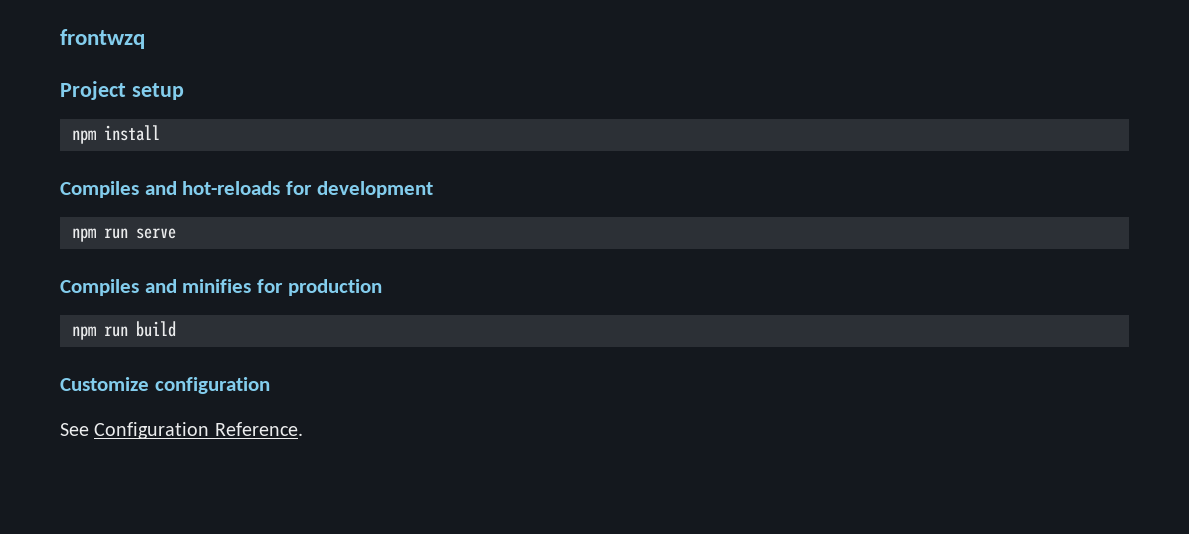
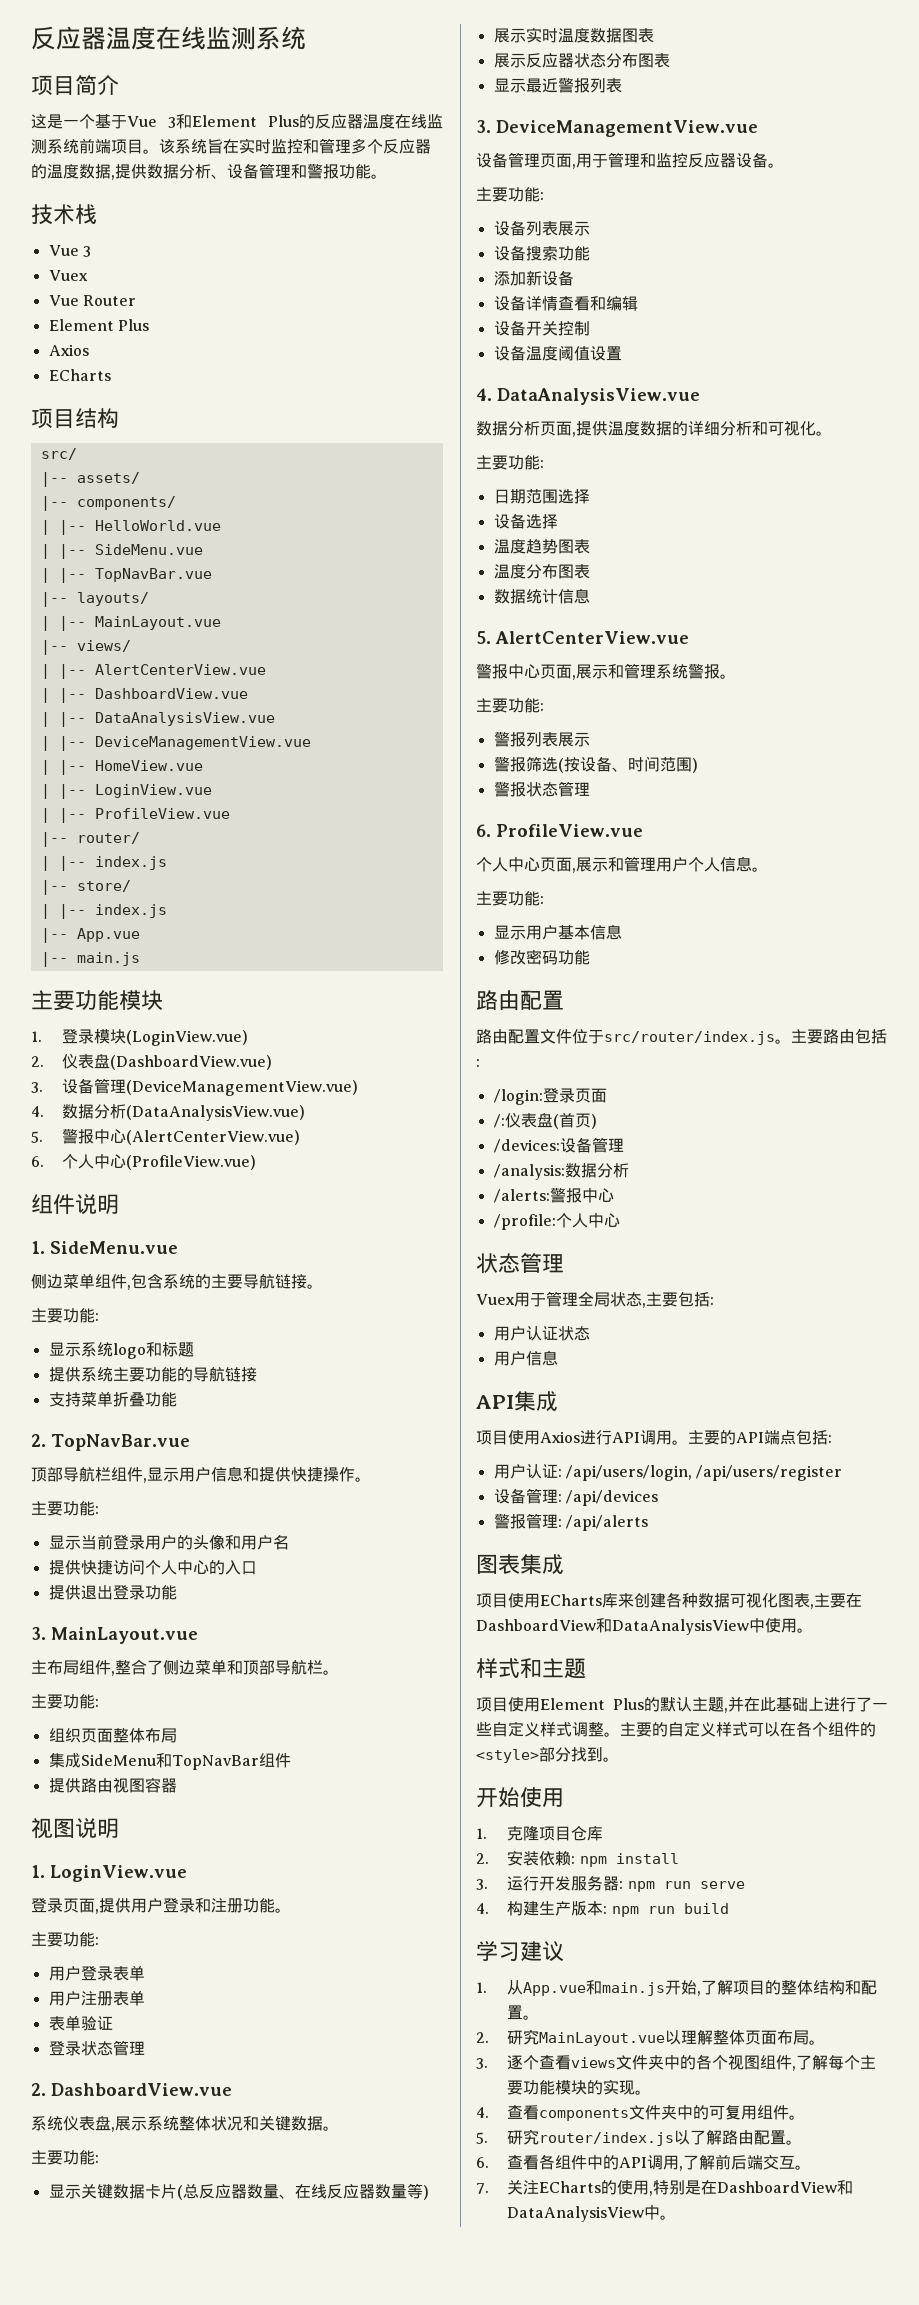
[60,29,145,49] [60,81,184,100] [72,125,160,144] [60,181,433,198] [72,228,176,242] [60,279,382,296] [72,321,176,340] [60,377,270,394] [60,422,303,439] frontwzq // Project setup // npm install // Compiles and hot-reloads for development // npm run serve // Compiles and minifies for production // npm run build // Customize configuration // See Configuration Reference. -> [31,26,306,50] [31,75,119,96] [31,114,443,129] [31,138,431,154] [31,163,387,180] [31,204,97,225] [48,245,91,257] [48,270,88,281] [48,295,136,306] [48,319,149,331] [48,344,89,356] [48,369,111,381] [31,408,119,428] [40,448,77,460] [40,472,140,487] [40,496,176,511] [40,520,221,535] [40,544,203,559] [40,568,212,583] [40,592,149,607] [40,616,221,631] [40,640,131,655] [40,664,266,679] [40,688,248,703] [40,712,275,727] [40,736,311,751] [40,760,203,775] [40,784,212,799] [40,808,230,823] [40,832,140,847] [40,856,167,871] [40,880,131,895] [40,904,167,919] [40,928,140,943] [40,952,140,967] [31,990,163,1011] [31,1029,249,1046] [31,1054,273,1070] [31,1078,359,1096] [31,1104,306,1121] [31,1129,301,1145] [31,1154,257,1170] [31,1194,119,1215] [31,1241,178,1254] [31,1273,323,1290] [31,1308,99,1323] [48,1342,194,1359] [48,1366,257,1382] [48,1391,177,1407] [31,1434,190,1451] [31,1466,371,1483] [31,1501,99,1516] [48,1534,289,1550] [48,1559,257,1575] [48,1585,177,1600] [31,1627,198,1644] [31,1659,339,1676] [31,1694,99,1709] [48,1727,177,1743] [48,1753,291,1770] [48,1777,177,1793] [31,1818,119,1839] [31,1865,187,1882] [31,1898,291,1914] [31,1932,99,1947] [48,1965,145,1981] [48,1990,145,2006] [48,2015,113,2031] [48,2040,145,2056] [31,2083,232,2096] [31,2116,339,2132] [31,2150,99,2165] [48,2183,429,2200] [493,27,654,43] [493,52,670,68] [493,78,622,93] [476,120,758,137] [476,152,784,169] [476,187,544,202] [493,220,590,236] [493,245,590,261] [493,270,574,286] [493,295,638,311] [493,320,590,336] [493,345,622,361] [476,388,700,405] [476,420,832,437] [476,455,544,470] [493,489,590,504] [493,513,558,529] [493,539,590,554] [493,563,590,579] [493,588,590,604] [476,631,689,644] [476,663,736,680] [476,698,544,713] [493,732,590,747] [493,756,698,773] [493,781,590,797] [476,824,643,837] [476,856,768,873] [476,891,544,906] [493,924,622,940] [493,949,590,965] [476,990,564,1011] [476,1028,887,1045] [476,1059,480,1067] [493,1088,607,1105] [493,1113,597,1129] [493,1137,624,1153] [493,1163,629,1180] [493,1188,614,1203] [493,1213,620,1230] [476,1253,564,1274] [476,1291,714,1308] [493,1326,590,1341] [493,1350,558,1366] [476,1391,558,1412] [476,1429,832,1445] [493,1464,843,1481] [493,1488,658,1506] [493,1513,648,1531] [476,1554,564,1575] [476,1592,862,1609] [476,1618,813,1635] [476,1658,586,1679] [476,1696,888,1713] [476,1721,876,1737] [476,1747,619,1763] [476,1787,564,1808] [476,1826,604,1841] [476,1850,679,1867] [476,1875,745,1892] [476,1901,729,1917] [476,1941,564,1962] [476,1980,878,1996] [507,2005,540,2020] [476,2029,826,2046] [476,2054,877,2071] [507,2079,652,2095] [476,2105,806,2121] [476,2129,803,2146] [476,2154,812,2171] [476,2180,854,2196] [507,2205,677,2222] 反应器温度在线监测系统 // 项目简介 // 这是一个基于Vue 3和Element Plus的反应器温度在线监测系统前端项目。该系统旨在实时监控和管理多个反应器的温度数据,提供数据分析、设备管理和警报功能。 // 技术栈 // Vue 3 // Vuex // Vue Router // Element Plus // Axios // ECharts // 项目结构 // src/ // |-- assets/ // |-- components/ // | |-- HelloWorld.vue // | |-- SideMenu.vue // | |-- TopNavBar.vue // |-- layouts/ // | |-- MainLayout.vue // |-- views/ // | |-- AlertCenterView.vue // | |-- DashboardView.vue // | |-- DataAnalysisView.vue // | |-- DeviceManagementView.vue // | |-- HomeView.vue // | |-- LoginView.vue // | |-- ProfileView.vue // |-- router/ // | |-- index.js // |-- store/ // | |-- index.js // |-- App.vue // |-- main.js // 主要功能模块 // 1.登录模块(LoginView.vue) // 2.仪表盘(DashboardView.vue) // 3.设备管理(DeviceManagementView.vue) // 4.数据分析(DataAnalysisView.vue) // 5.警报中心(AlertCenterView.vue) // 6.个人中心(ProfileView.vue) // 组件说明 // 1. SideMenu.vue // 侧边菜单组件,包含系统的主要导航链接。 // 主要功能: // 显示系统logo和标题 // 提供系统主要功能的导航链接 // 支持菜单折叠功能 // 2. TopNavBar.vue // 顶部导航栏组件,显示用户信息和提供快捷操作。 // 主要功能: // 显示当前登录用户的头像和用户名 // 提供快捷访问个人中心的入口 // 提供退出登录功能 // 3. MainLayout.vue // 主布局组件,整合了侧边菜单和顶部导航栏。 // 主要功能: // 组织页面整体布局 // 集成SideMenu和TopNavBar组件 // 提供路由视图容器 // 视图说明 // 1. LoginView.vue // 登录页面,提供用户登录和注册功能。 // 主要功能: // 用户登录表单 // 用户注册表单 // 表单验证 // 登录状态管理 // 2. DashboardView.vue // 系统仪表盘,展示系统整体状况和关键数据。 // 主要功能: // 显示关键数据卡片(总反应器数量、在线反应器数量等) // 展示实时温度数据图表 // 展示反应器状态分布图表 // 显示最近警报列表 // 3. DeviceManagementView.vue // 设备管理页面,用于管理和监控反应器设备。 // 主要功能: // 设备列表展示 // 设备搜索功能 // 添加新设备 // 设备详情查看和编辑 // 设备开关控制 // 设备温度阈值设置 // 4. DataAnalysisView.vue // 数据分析页面,提供温度数据的详细分析和可视化。 // 主要功能: // 日期范围选择 // 设备选择 // 温度趋势图表 // 温度分布图表 // 数据统计信息 // 5. AlertCenterView.vue // 警报中心页面,展示和管理系统警报。 // 主要功能: // 警报列表展示 // 警报筛选(按设备、时间范围) // 警报状态管理 // 6. ProfileView.vue // 个人中心页面,展示和管理用户个人信息。 // 主要功能: // 显示用户基本信息 // 修改密码功能 // 路由配置 // 路由配置文件位于src/router/index.js。主要路由包括: // /login:登录页面 // /:仪表盘(首页) // /devices:设备管理 // /analysis:数据分析 // /alerts:警报中心 // /profile:个人中心 // 状态管理 // Vuex用于管理全局状态,主要包括: // 用户认证状态 // 用户信息 // API集成 // 项目使用Axios进行API调用。主要的API端点包括: // 用户认证: /api/users/login, /api/users/register // 设备管理: /api/devices // 警报管理: /api/alerts // 图表集成 // 项目使用ECharts库来创建各种数据可视化图表,主要在DashboardView和DataAnalysisView中使用。 // 样式和主题 // 项目使用Element Plus的默认主题,并在此基础上进行了一些自定义样式调整。主要的自定义样式可以在各个组件的<style>部分找到。 // 开始使用 // 1.克隆项目仓库 // 2.安装依赖: npm install // 3.运行开发服务器: npm run serve // 4.构建生产版本: npm run build // 学习建议 // 1.从App.vue和main.js开始,了解项目的整体结构和配置。 // 2.研究MainLayout.vue以理解整体页面布局。 // 3.逐个查看views文件夹中的各个视图组件,了解每个主要功能模块的实现。 // 4.查看components文件夹中的可复用组件。 // 5.研究router/index.js以了解路由配置。 // 6.查看各组件中的API调用,了解前后端交互。 // 7.关注ECharts的使用,特别是在DashboardView和DataAnalysisView中。

